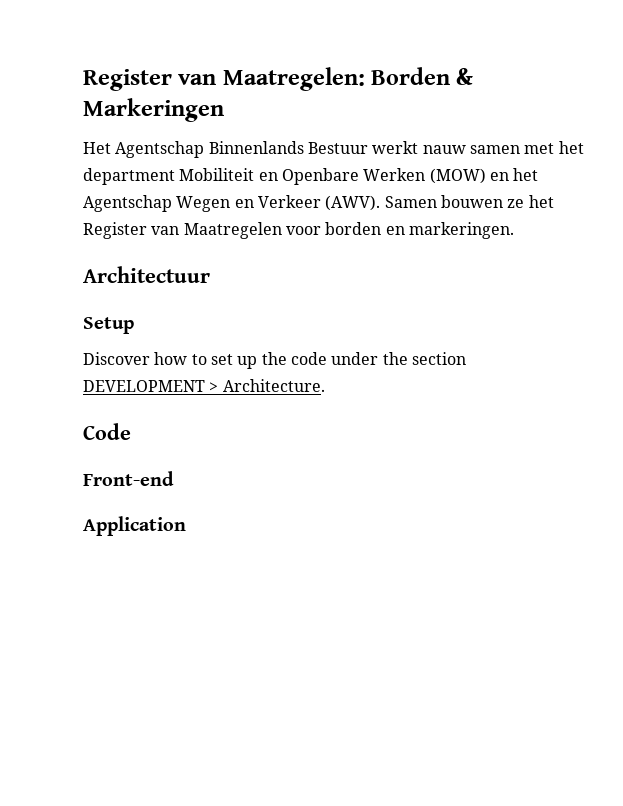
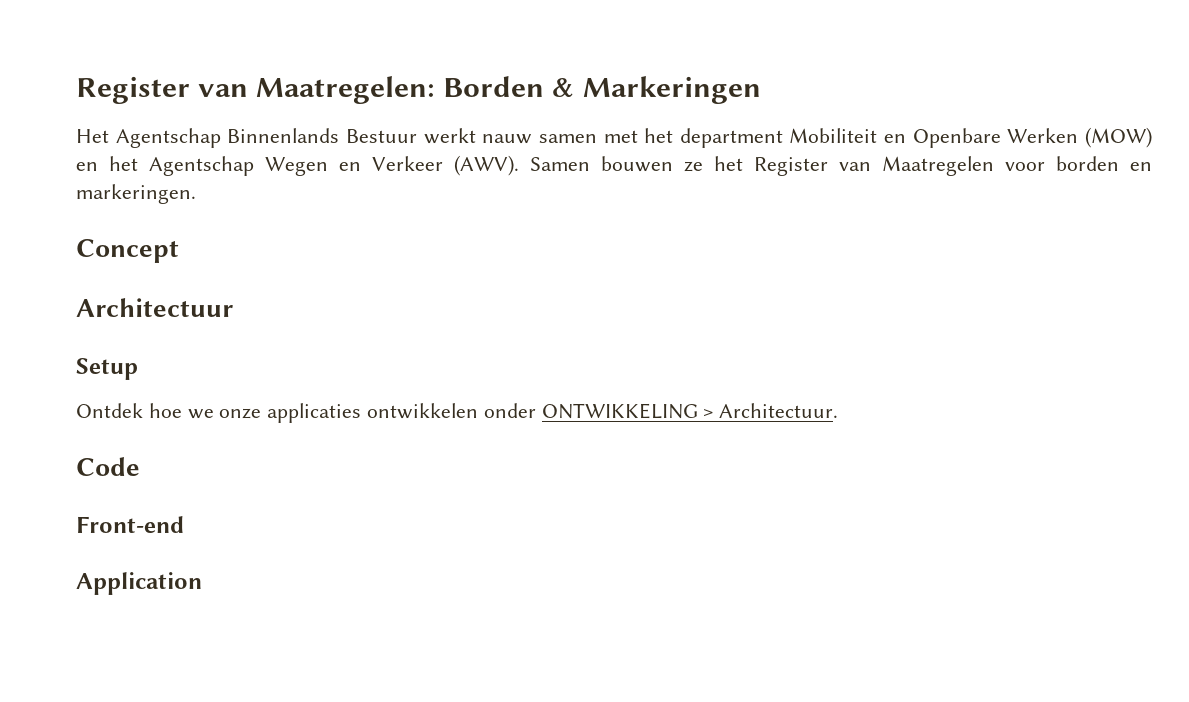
(514, 230) none -> [76,239,179,263] // Concept
[83,352,466,369] [83,379,325,392] Discover how to set up the code under the section DEVELOPMENT > Architecture. -> [76,403,839,423] Ontdek hoe we onze applicaties ontwikkelen onder ONTWIKKELING > Architectuur.

